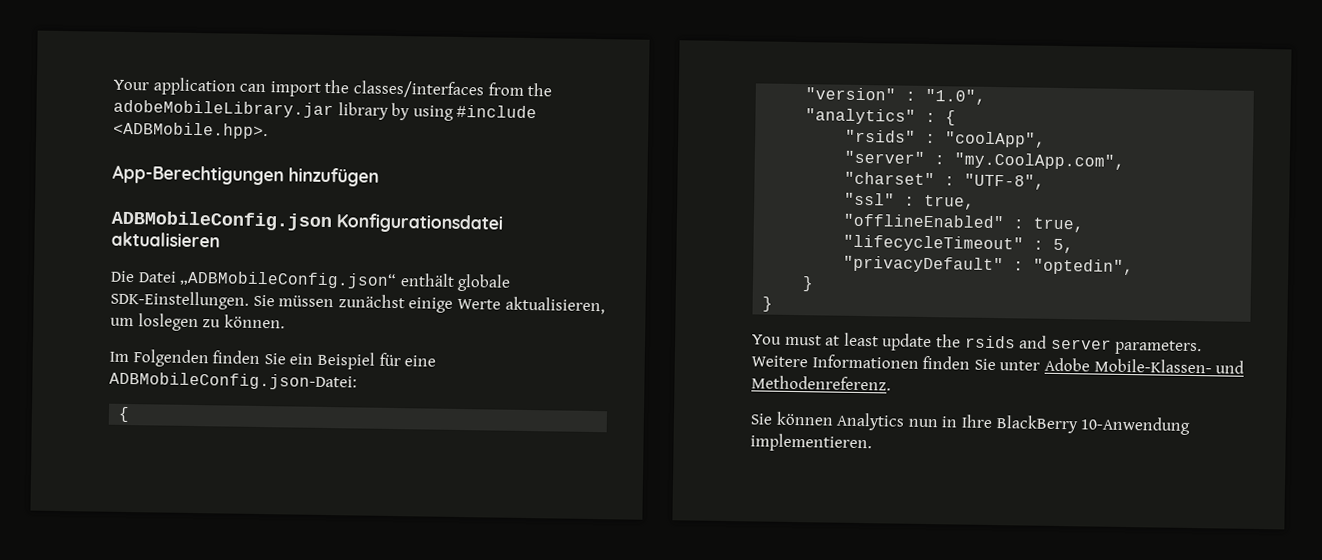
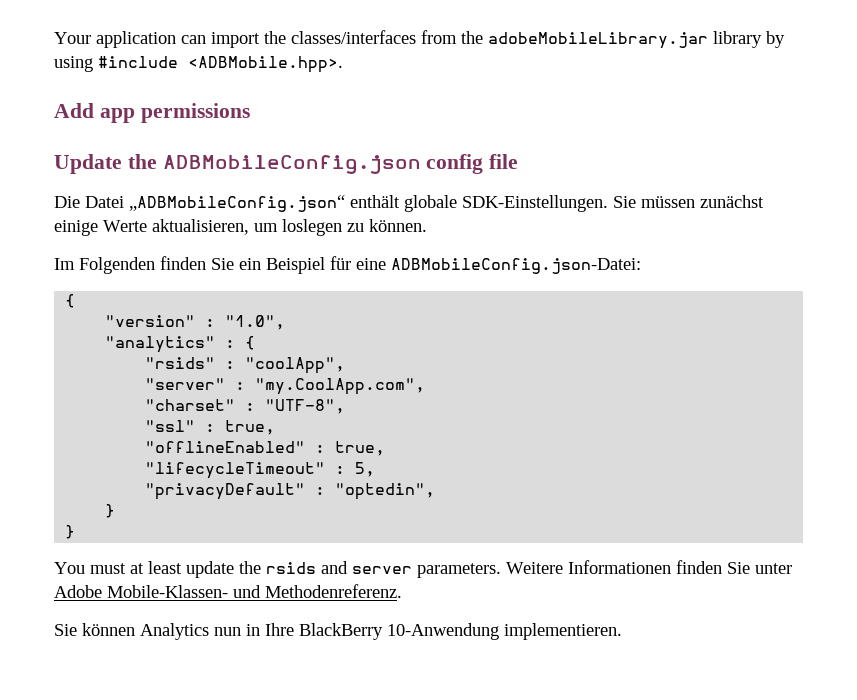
[112,164,379,187] [111,210,503,234] [111,231,220,248] App-Berechtigungen hinzufügen // ADBMobileConfig.json Konfigurationsdatei aktualisieren -> [54,103,250,123] [54,154,519,174] Add app permissions // Update the ADBMobileConfig.json config file

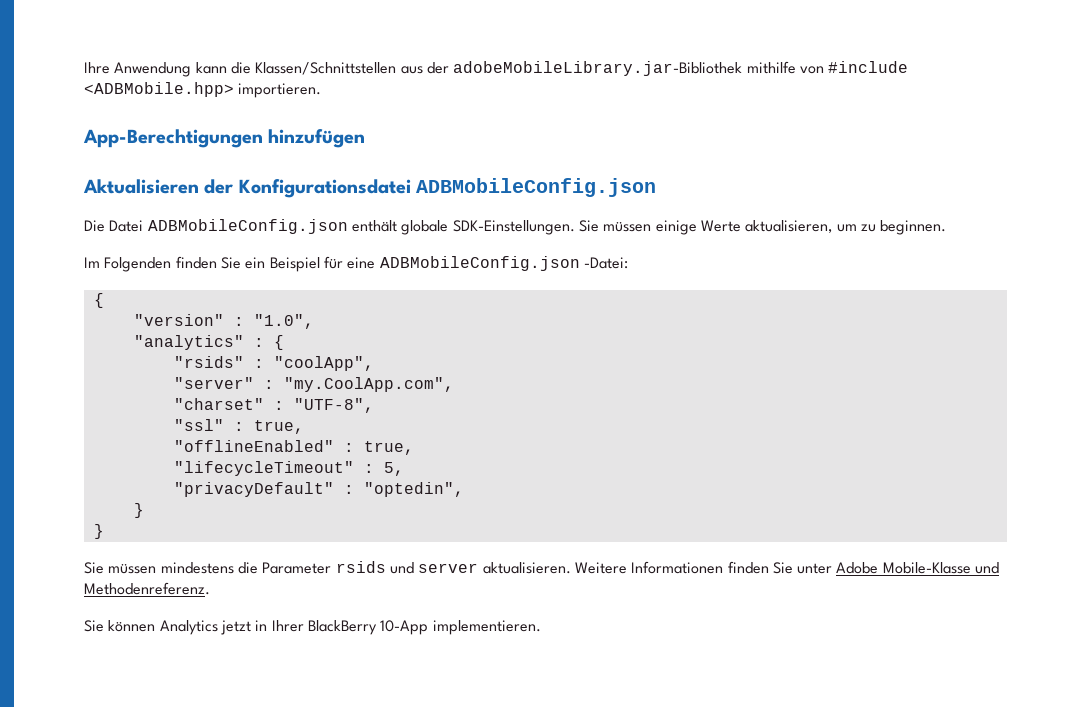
[54,30,785,49] [54,56,343,73] [54,103,250,123] [54,154,519,174] Your application can import the classes/interfaces from the adobeMobileLibrary.jar library by using #include <ADBMobile.hpp>. // Add app permissions // Update the ADBMobileConfig.json config file -> [84,61,909,77] [84,82,322,98] [83,129,366,148] [83,178,657,198] Ihre Anwendung kann die Klassen/Schnittstellen aus der adobeMobileLibrary.jar-Bibliothek mithilfe von #include <ADBMobile.hpp> importieren. // App-Berechtigungen hinzufügen // Aktualisieren der Konfigurationsdatei ADBMobileConfig.json
[129,195,345,212] „ADBMobileConfig.json“ -> [147,219,348,234] ADBMobileConfig.json
[700,195,764,208] zunächst -> (652, 226) none
[282,219,427,236] loslegen zu können. -> [860,220,947,235] zu beginnen.
[391,258,641,274] ADBMobileConfig.json-Datei: -> [379,256,628,271] ADBMobileConfig.json -Datei:
[54,561,501,578] You must at least update the rsids and server parameters. -> [84,561,571,574] Sie müssen mindestens die Parameter rsids und server aktualisieren.
[107,585,228,598] Mobile-Klassen- -> [882,562,971,574] Mobile-Klasse
[214,623,499,640] nun in Ihre BlackBerry 10-Anwendung -> [220,620,429,635] jetzt in Ihrer BlackBerry 10-App

